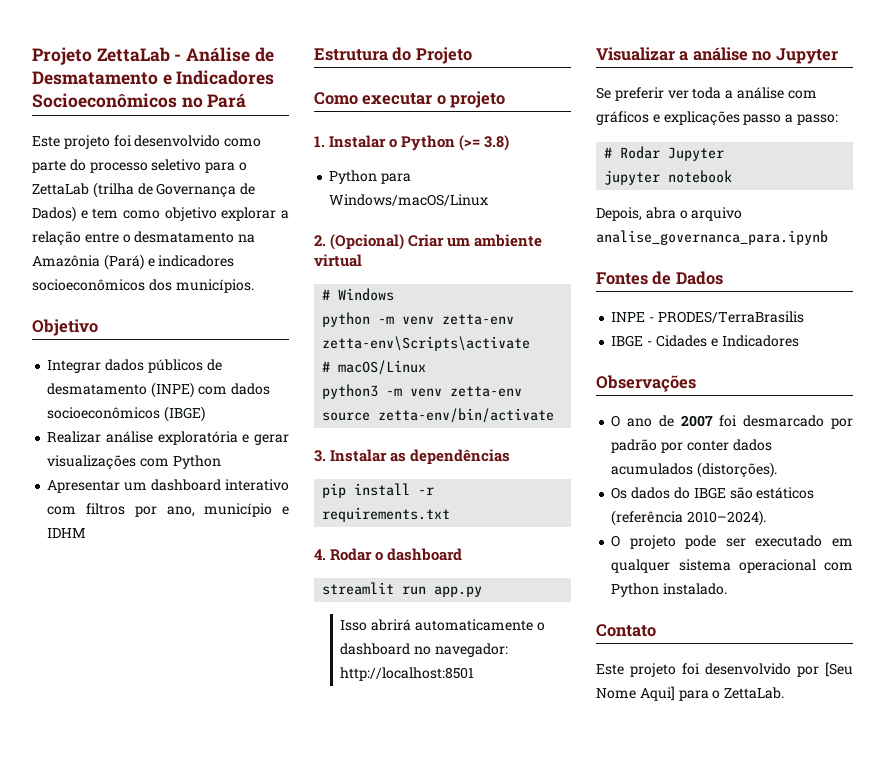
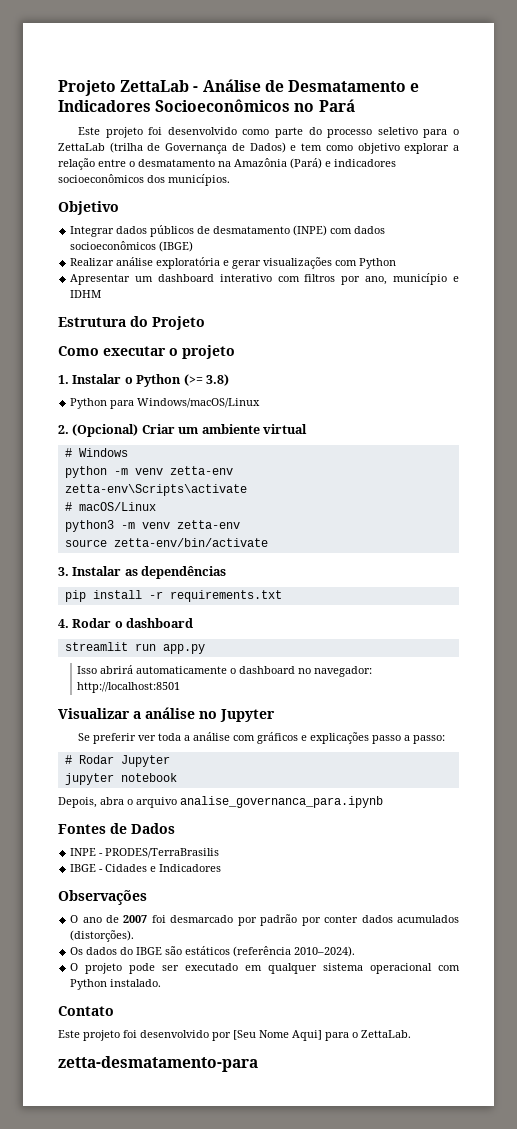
(785, 693) none -> [58,1056,258,1072] // zetta-desmatamento-para

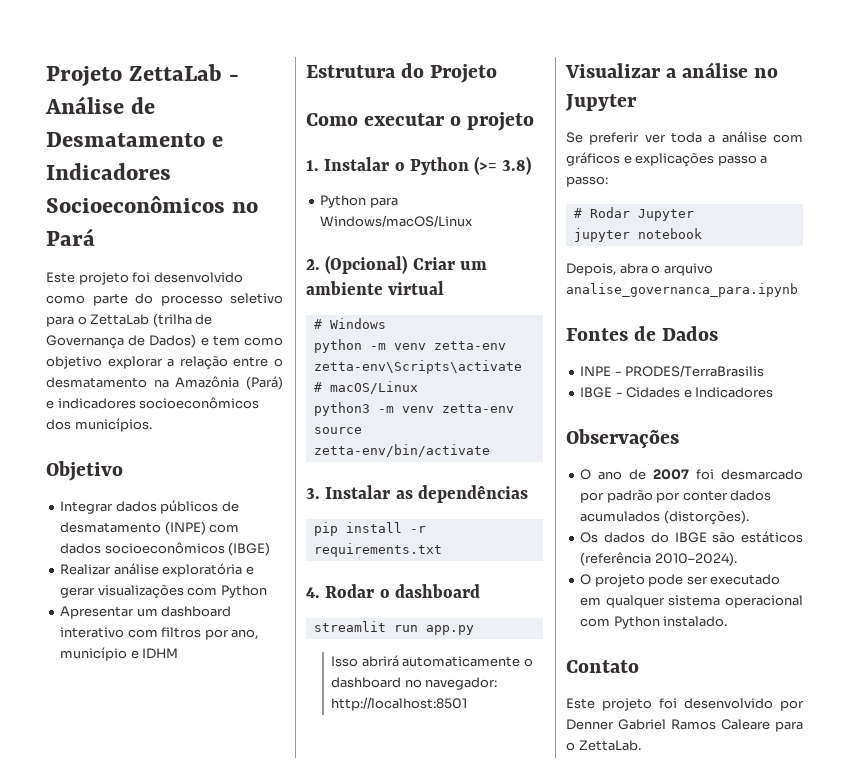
[233,1030,322,1041] [Seu Nome Aqui] -> [566,719,770,730] Denner Gabriel Ramos Caleare
[58,1056,258,1072] // zetta-desmatamento-para -> (641, 745) none

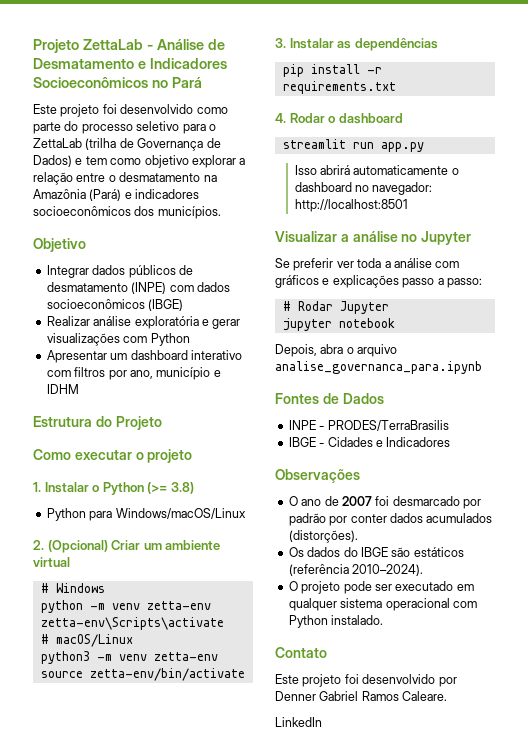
[721,719,803,732] [566,740,641,751] Caleare para o ZettaLab. -> [402,691,448,701] [275,717,322,727] Caleare. // LinkedIn

